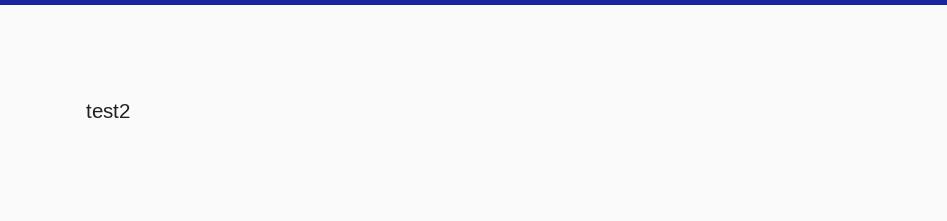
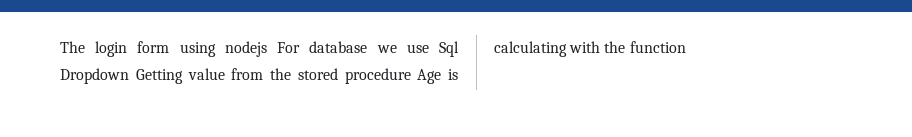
[86,104,130,118] test2 -> [60,41,460,57] [60,68,458,84] [494,41,686,57] The login form using nodejs For database we use Sql Dropdown Getting value from the stored procedure Age is calculating with the function

